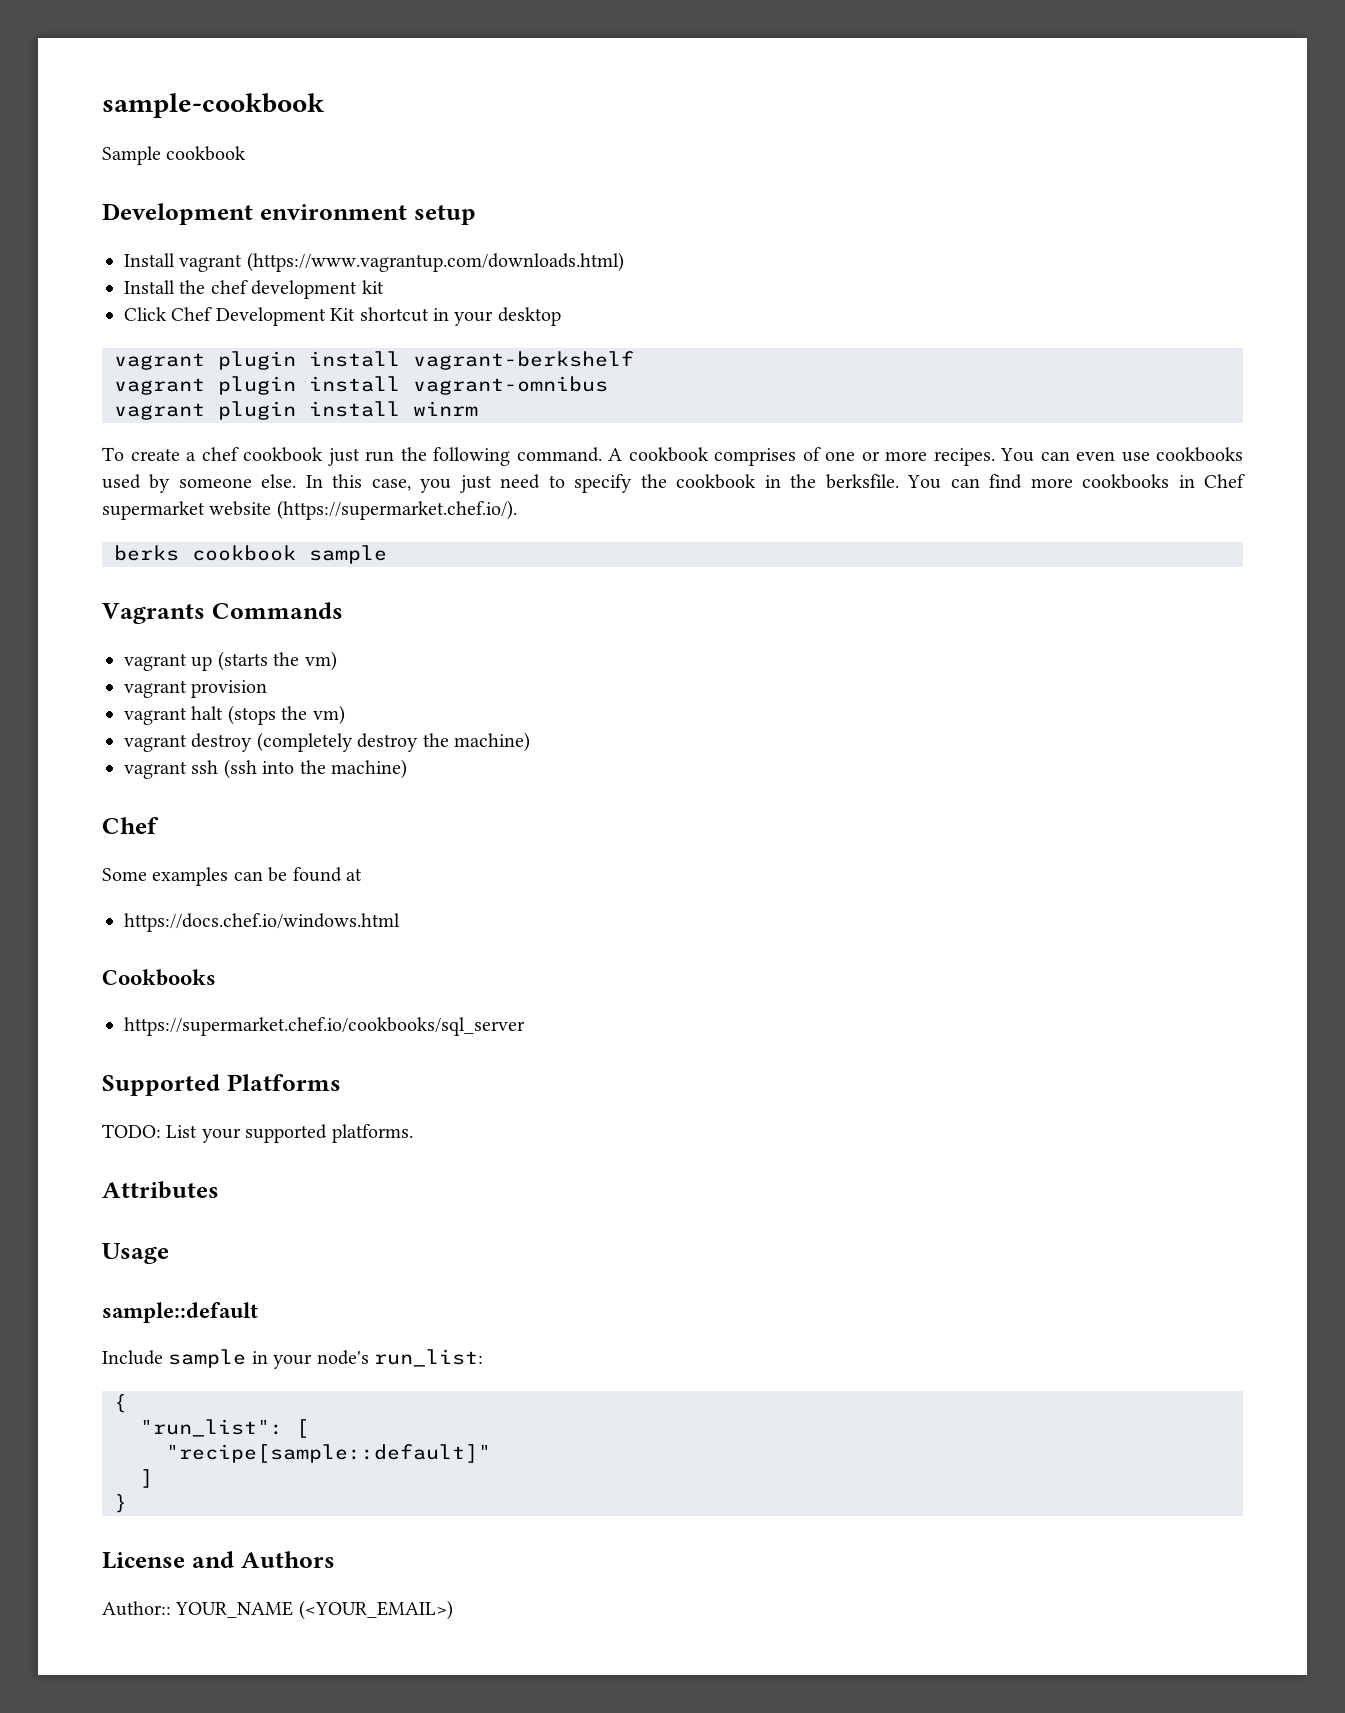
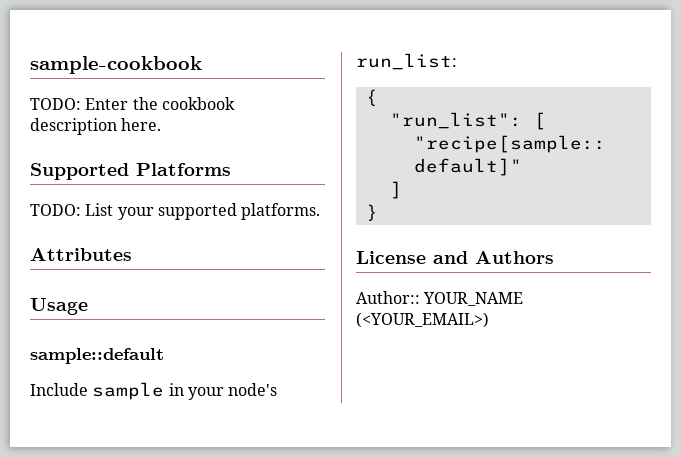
[102,146,247,165] [102,203,476,225] [124,252,624,272] [124,280,384,299] [124,307,561,326] [114,351,634,370] [114,376,608,395] [114,401,478,420] [102,447,1243,466] [102,474,1246,493] [102,500,517,520] [114,545,387,564] [102,602,343,624] [124,651,337,671] [124,680,268,698] [124,705,345,725] [124,732,530,752] [124,759,407,779] [102,817,159,834] [102,867,362,886] [124,913,400,932] [102,969,216,986] [124,1017,525,1036] Sample cookbook // Development environment setup // Install vagrant (https://www.vagrantup.com/downloads.html) // Install the chef development kit // Click Chef Development Kit shortcut in your desktop // vagrant plugin install vagrant-berkshelf // vagrant plugin install vagrant-omnibus // vagrant plugin install winrm // To create a chef cookbook just run the following command. A cookbook comprises of one or more recipes. You can even use cookbooks used by someone else. In this case, you just need to specify the cookbook in the berksfile. You can find more cookbooks in Chef supermarket website (https://supermarket.chef.io/). // berks cookbook sample // Vagrants Commands // vagrant up (starts the vm) // vagrant provision // vagrant halt (stops the vm) // vagrant destroy (completely destroy the machine) // vagrant ssh (ssh into the machine) // Chef // Some examples can be found at // https://docs.chef.io/windows.html // Cookbooks // https://supermarket.chef.io/cookbooks/sql_server -> [30,97,235,110] [30,118,162,135] TODO: Enter the cookbook description here.

